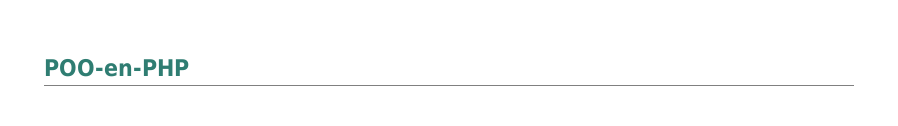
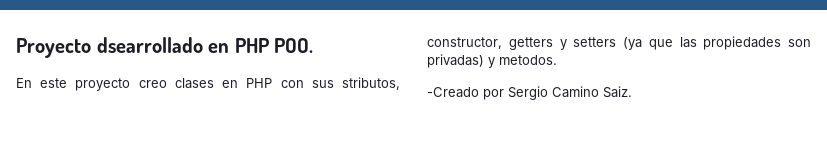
[44,58,189,77] POO-en-PHP -> [16,37,314,58] [16,77,401,91] [427,36,811,50] [427,54,557,68] [427,86,632,100] Proyecto dsearrollado en PHP POO. // En este proyecto creo clases en PHP con sus stributos, constructor, getters y setters (ya que las propiedades son privadas) y metodos. // -Creado por Sergio Camino Saiz.

